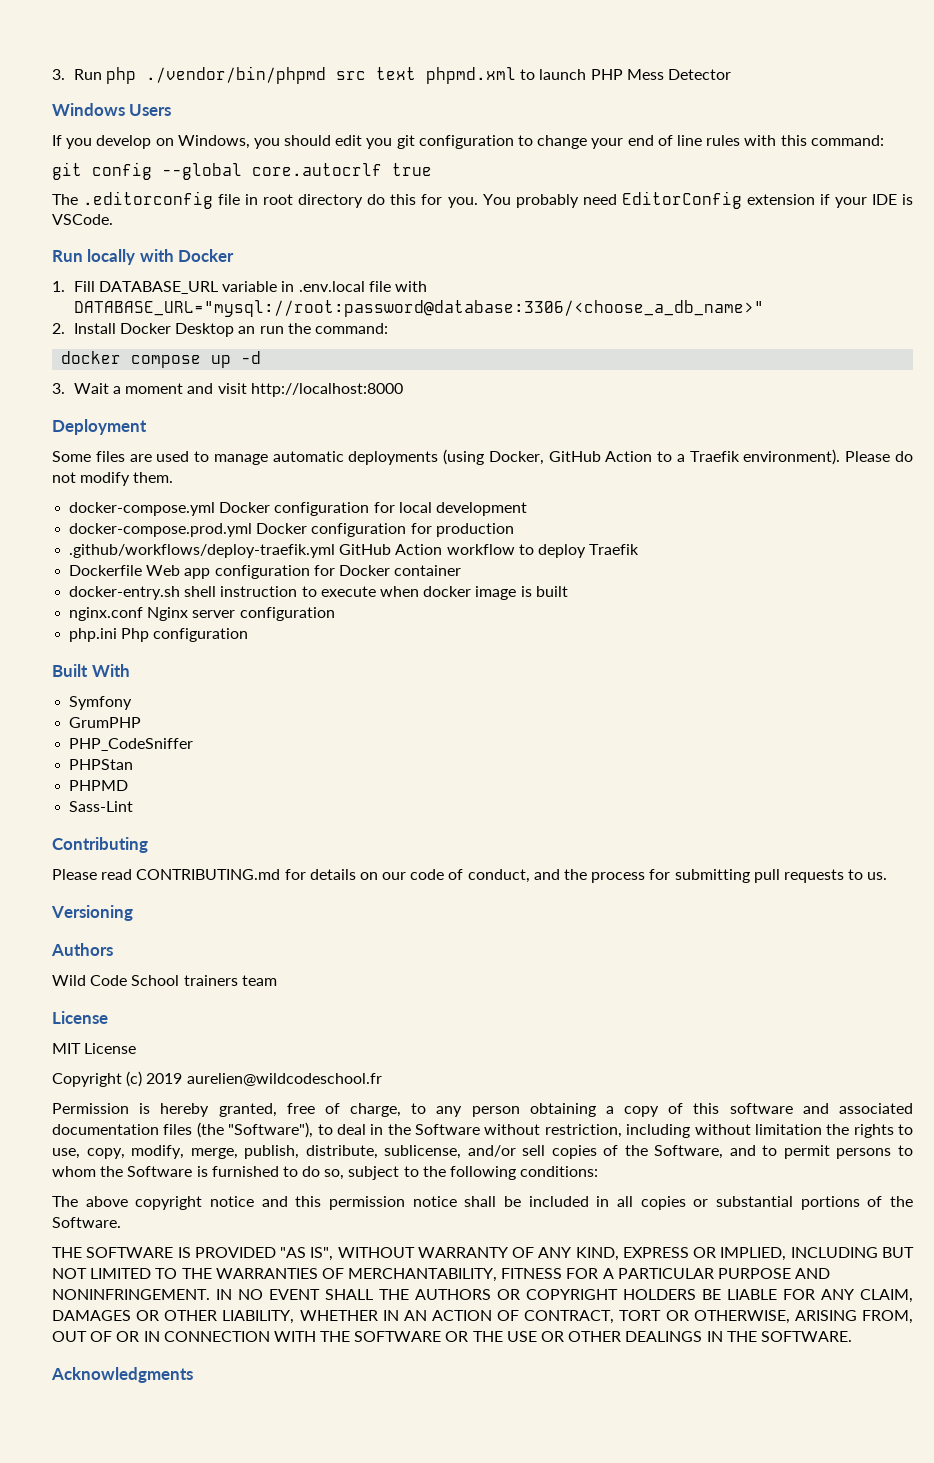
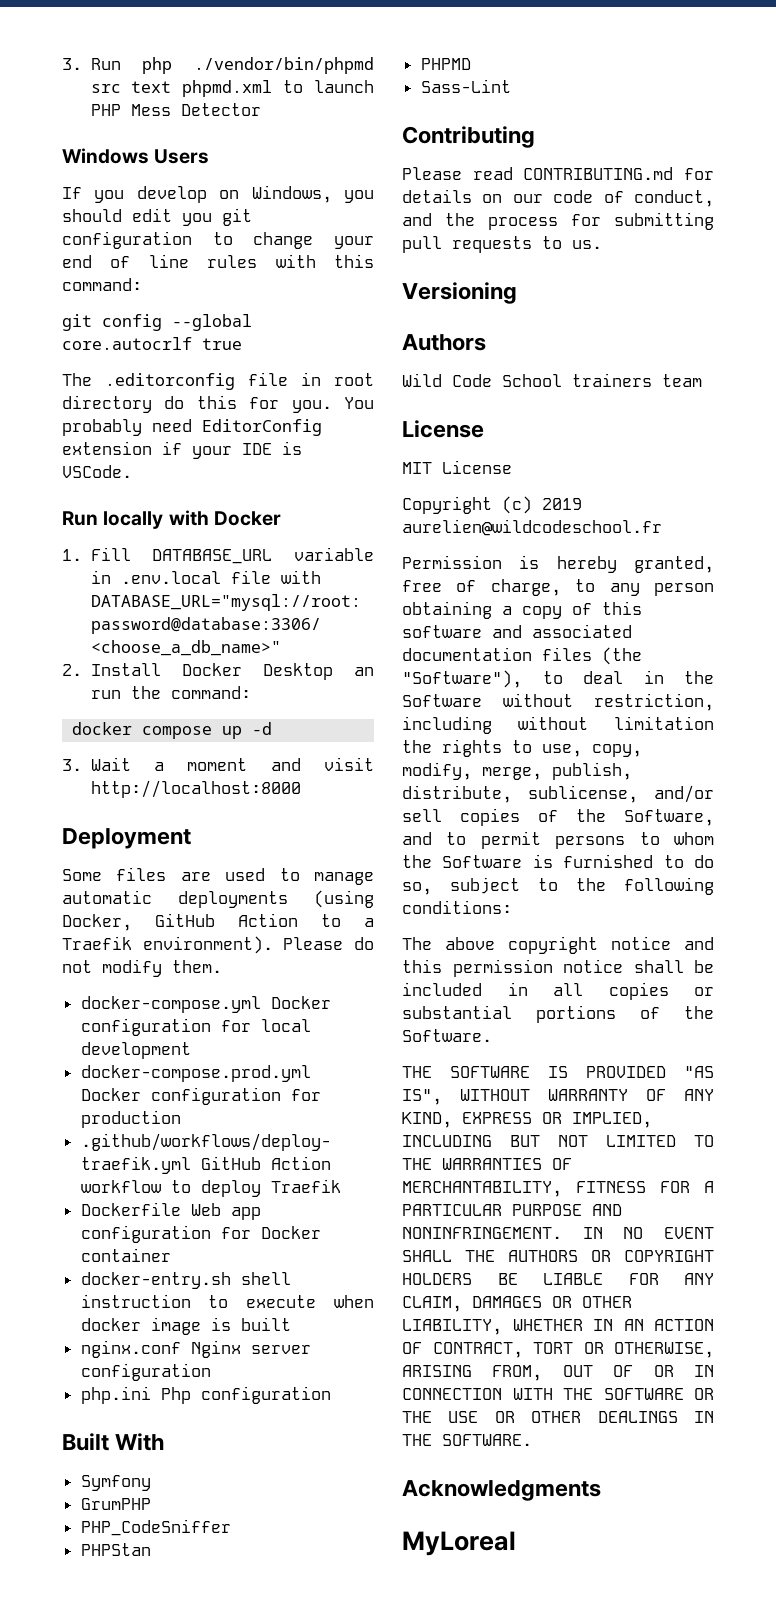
(193, 1375) none -> [402,1531,516,1556] // MyLoreal

